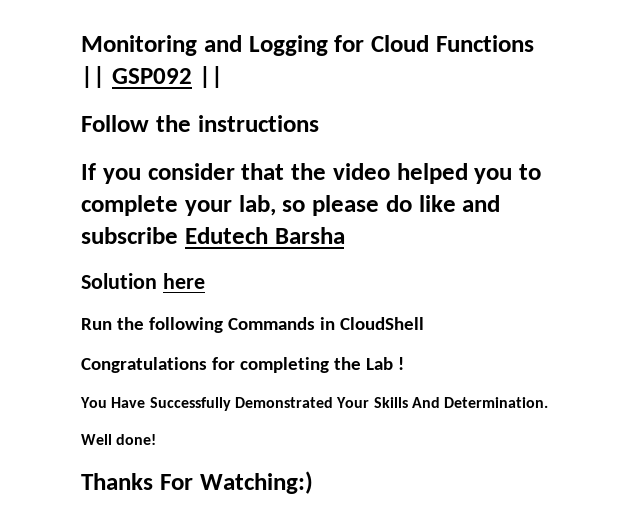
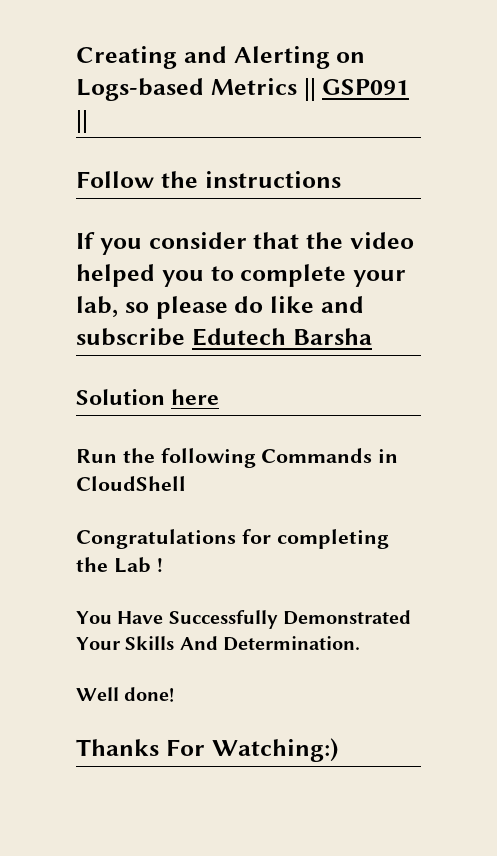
[81,35,534,56] [81,66,192,88] Monitoring and Logging for Cloud Functions || GSP092 -> [76,46,366,69] [76,78,410,101] Creating and Alerting on Logs-based Metrics || GSP091

